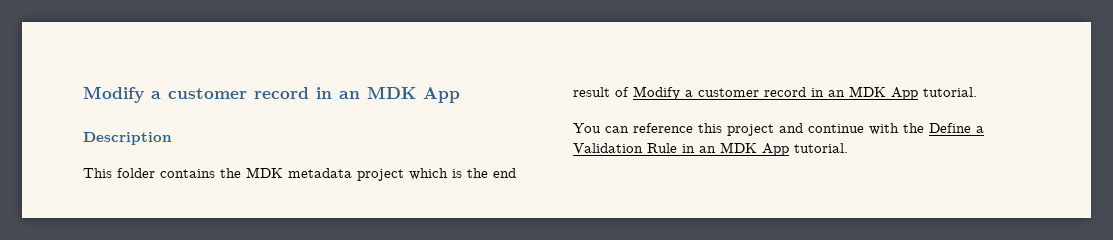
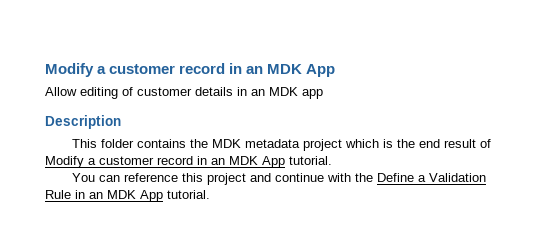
[83,86,460,103] Modify a customer record in an MDK App -> [45,63,336,77] [45,87,323,99] Modify a customer record in an MDK App // Allow editing of customer details in an MDK app

